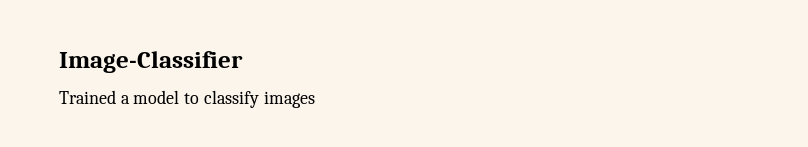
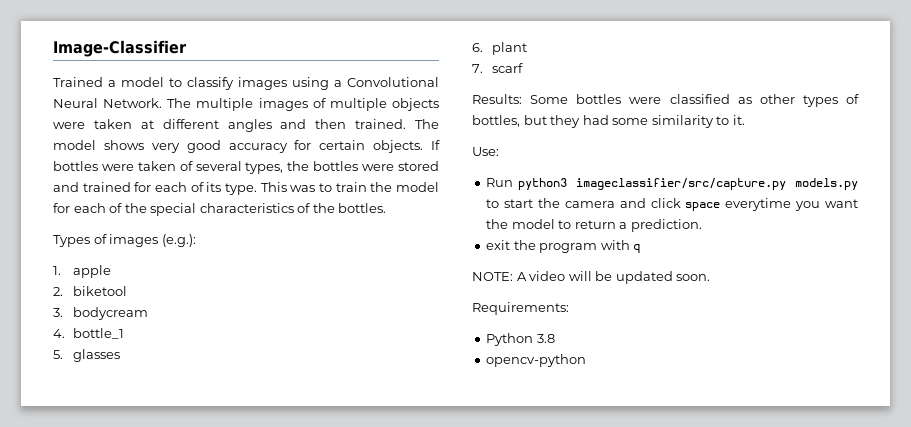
(315, 99) none -> [292,77,439,90] [53,98,440,111] [53,119,439,132] [53,140,440,153] [53,161,440,174] [53,182,439,195] [53,203,387,216] [53,234,196,247] [53,265,111,278] [53,286,127,296] [53,307,148,320] [53,328,124,339] [53,349,120,362] [472,42,527,55] [472,63,523,73] [472,94,859,107] [472,115,745,128] [472,147,499,156] [486,178,858,190] [486,198,858,211] [486,219,702,232] [486,240,641,253] [472,271,711,284] [472,302,569,315] [486,333,555,346] [486,354,587,367] using a Convolutional Neural Network. The multiple images of multiple objects were taken at different angles and then trained. The model shows very good accuracy for certain objects. If bottles were taken of several types, the bottles were stored and trained for each of its type. This was to train the model for each of the special characteristics of the bottles. // Types of images (e.g.): // 1. apple // 2. biketool // 3. bodycream // 4. bottle_1 // 5. glasses // 6. plant // 7. scarf // Results: Some bottles were classified as other types of bottles, but they had some similarity to it. // Use: // Run python3 imageclassifier/src/capture.py models.py to start the camera and click space everytime you want the model to return a prediction. // exit the program with q // NOTE: A video will be updated soon. // Requirements: // Python 3.8 // opencv-python

